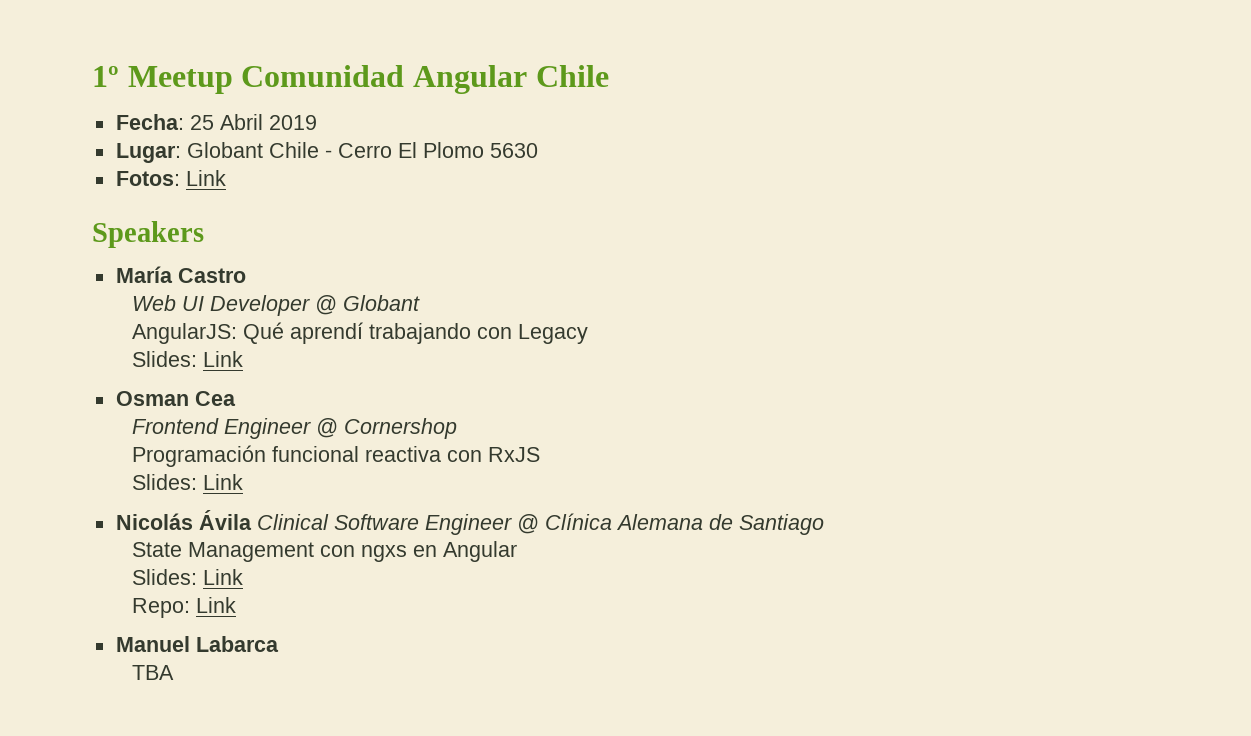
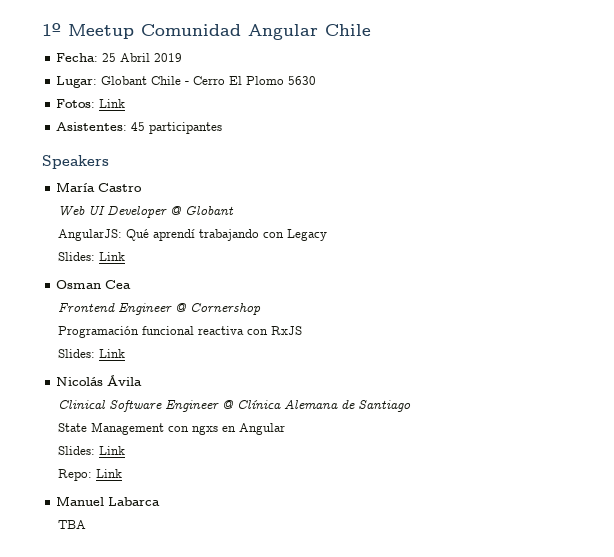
(226, 178) none -> [56,122,223,134] // Asistentes: 45 participantes
(252, 520) none -> (143, 380) //

